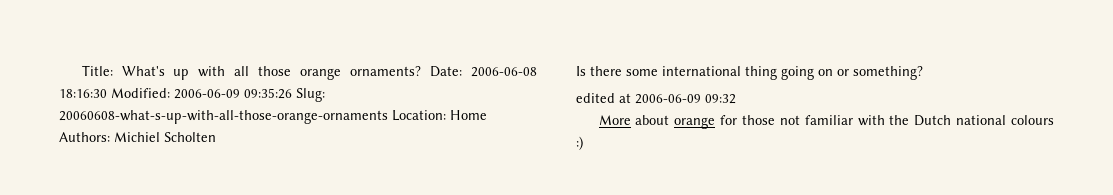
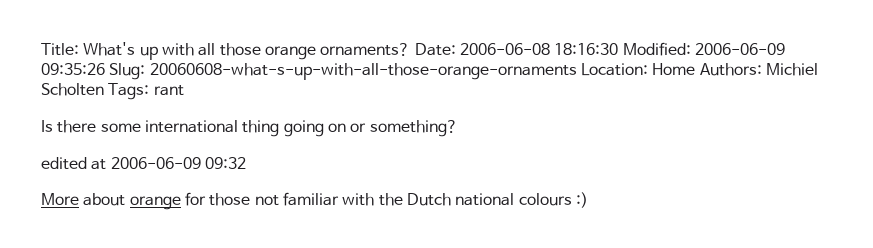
(216, 137) none -> [108,83,184,100] Tags: rant

